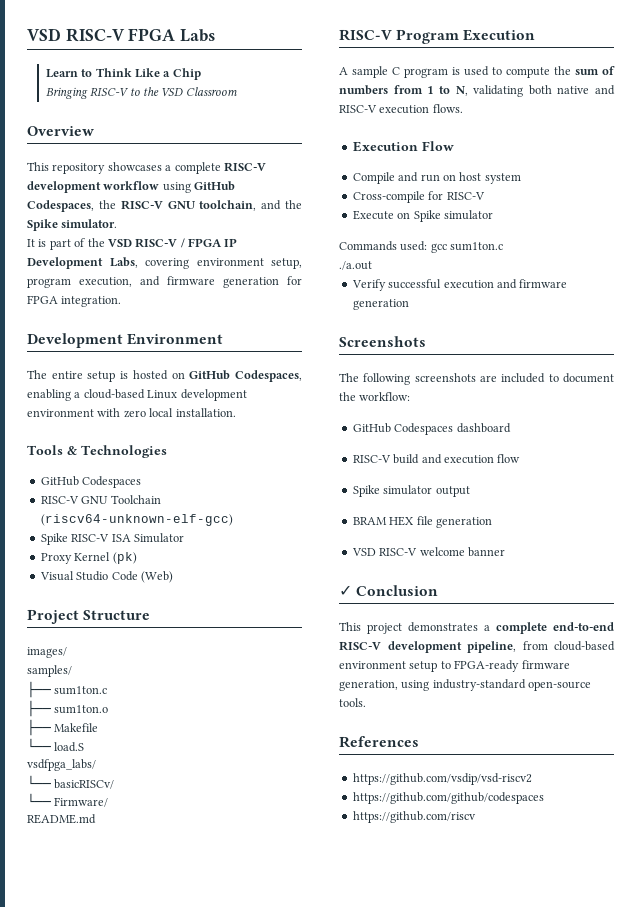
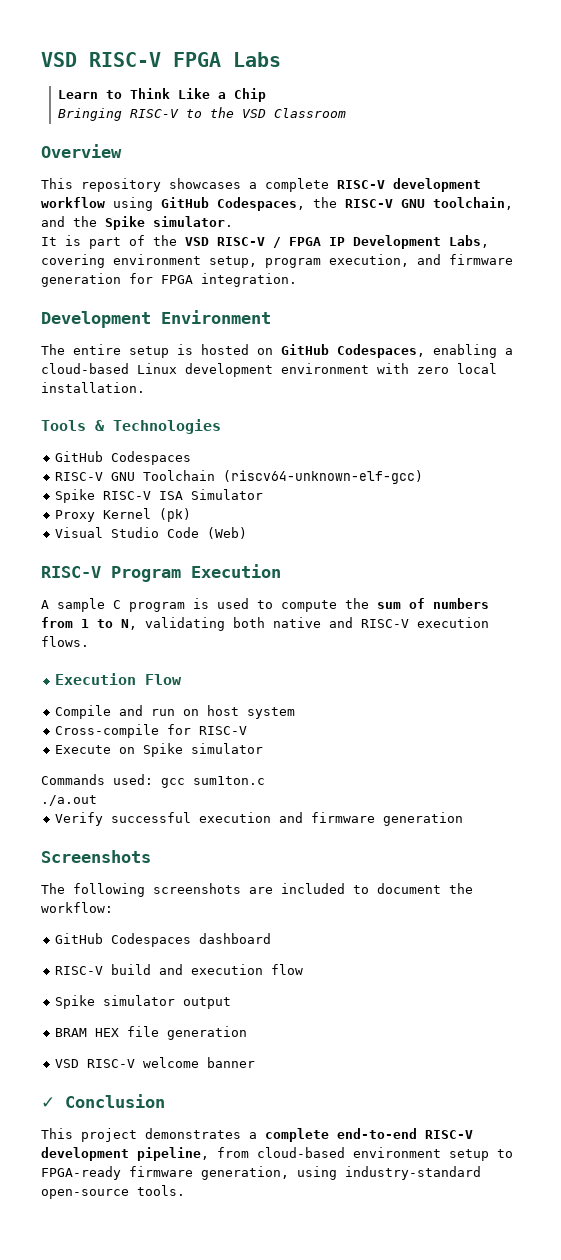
[27,609,151,624] [27,647,67,658] [27,665,72,677] [27,681,108,698] [27,700,109,717] [27,719,99,736] [27,738,85,752] [27,759,96,771] [27,775,115,789] [27,793,109,807] [27,814,96,824] // Project Structure // images/ // samples/ // ├── sum1ton.c // ├── sum1ton.o // ├── Makefile // └── load.S // vsdfpga_labs/ // └── basicRISCv/ // └── Firmware/ // README.md -> (247, 533) none
[339,736,419,748] [352,773,532,785] [352,792,544,804] [352,811,476,823] // References // https://github.com/vsdip/vsd-riscv2 // https://github.com/github/codespaces // https://github.com/riscv -> (185, 1190) none

